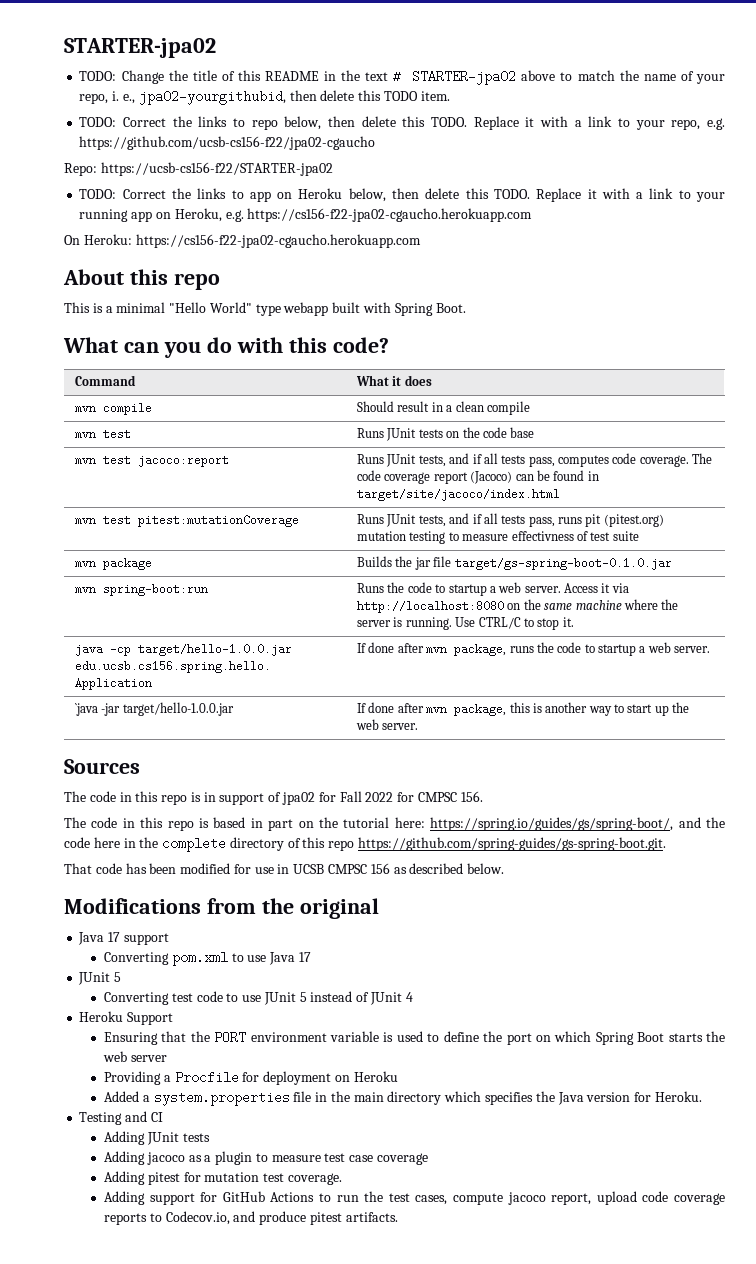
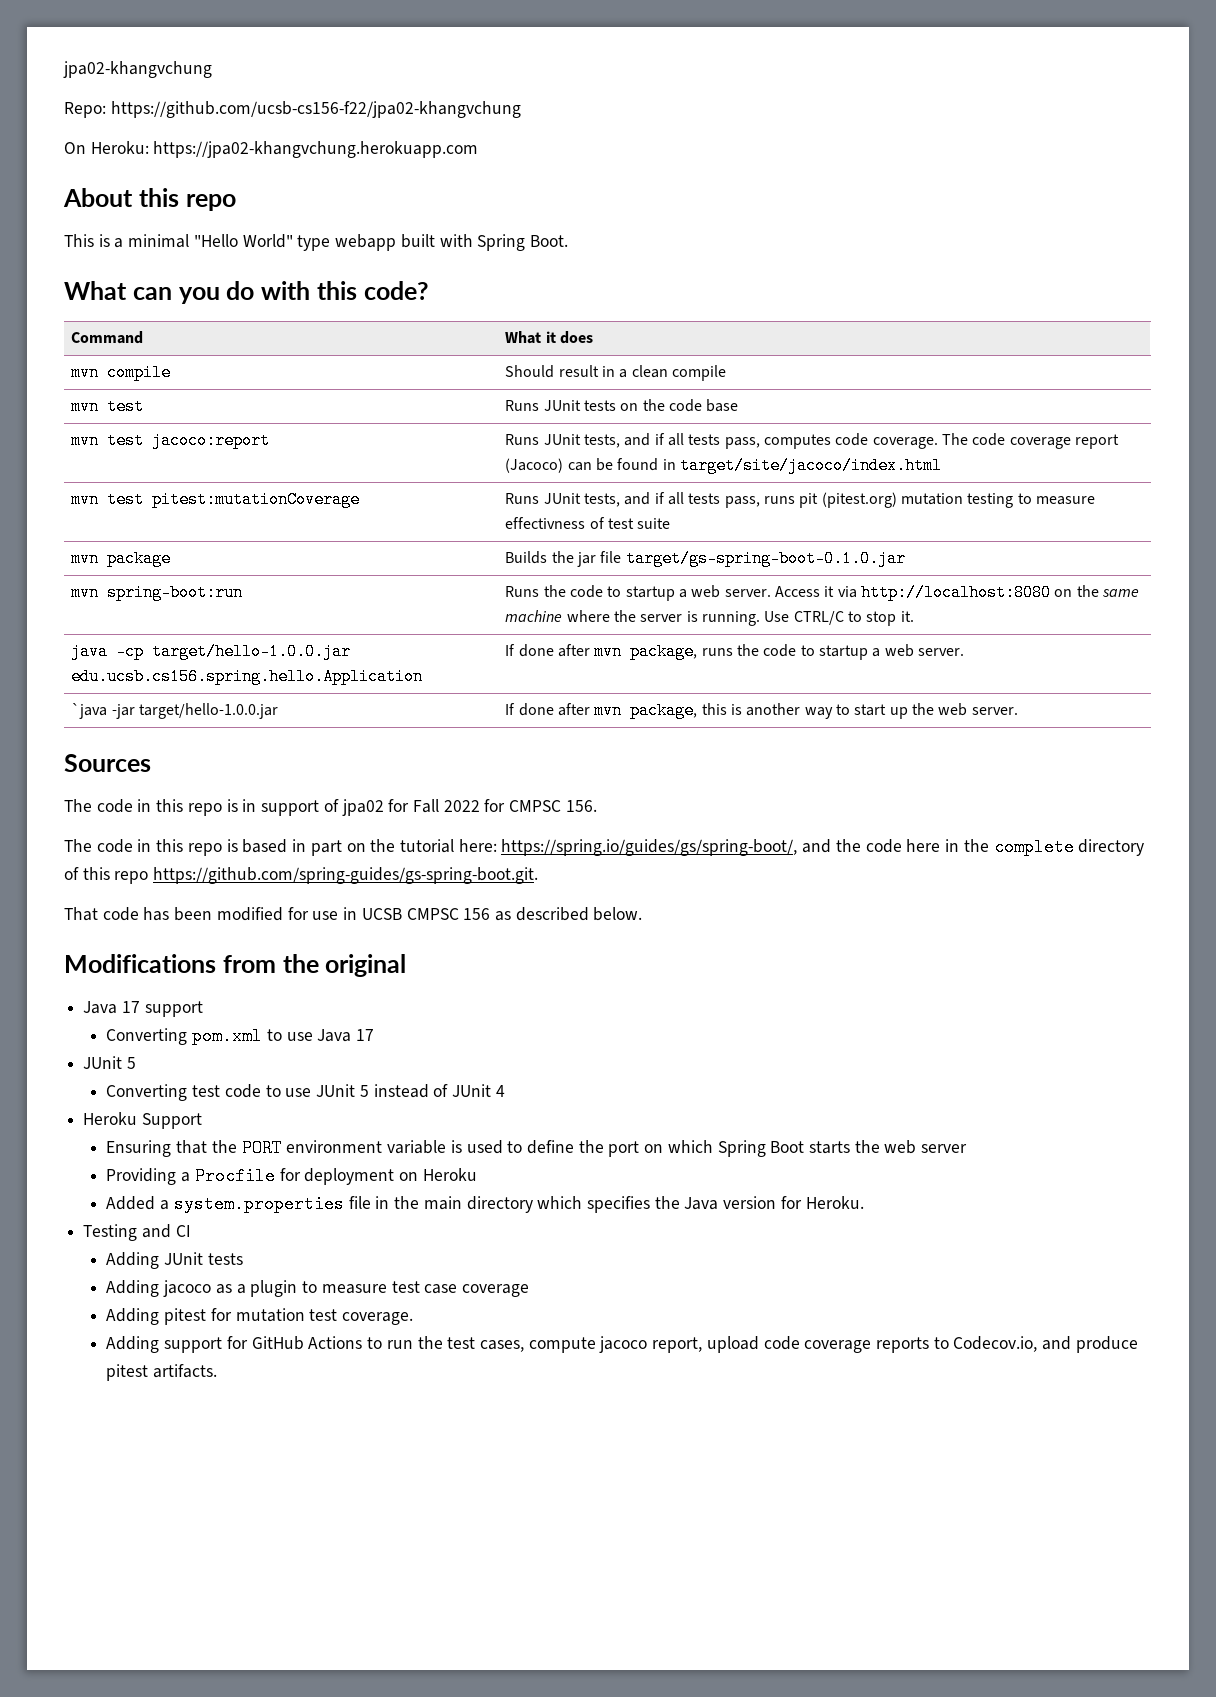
[64,38,216,58] [79,70,725,85] [79,90,450,105] [79,116,726,130] [79,136,376,150] [64,162,333,176] [79,188,725,202] [79,208,533,222] STARTER-jpa02 // TODO: Change the title of this README in the text # STARTER-jpa02 above to match the name of your repo, i. e., jpa02-yourgithubid, then delete this TODO item. // TODO: Correct the links to repo below, then delete this TODO. Replace it with a link to your repo, e.g. https://github.com/ucsb-cs156-f22/jpa02-cgaucho // Repo: https://ucsb-cs156-f22/STARTER-jpa02 // TODO: Correct the links to app on Heroku below, then delete this TODO. Replace it with a link to your running app on Heroku, e.g. https://cs156-f22-jpa02-cgaucho.herokuapp.com -> [63,61,212,78] [64,101,521,118] jpa02-khangvchung // Repo: https://github.com/ucsb-cs156-f22/jpa02-khangvchung
[135,234,421,248] https://cs156-f22-jpa02-cgaucho.herokuapp.com -> [153,141,479,158] https://jpa02-khangvchung.herokuapp.com

